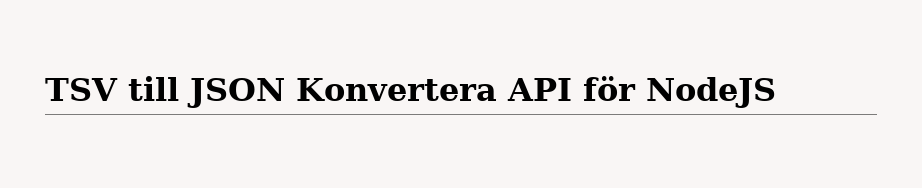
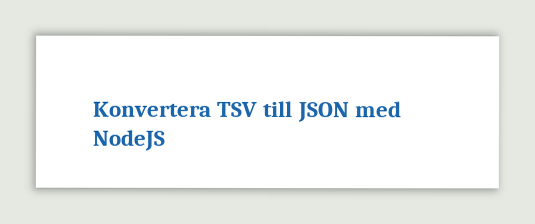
(45, 89) none -> [92,101,212,117] Konvertera
[296,76,636,101] Konvertera API för -> [353,101,402,118] med

